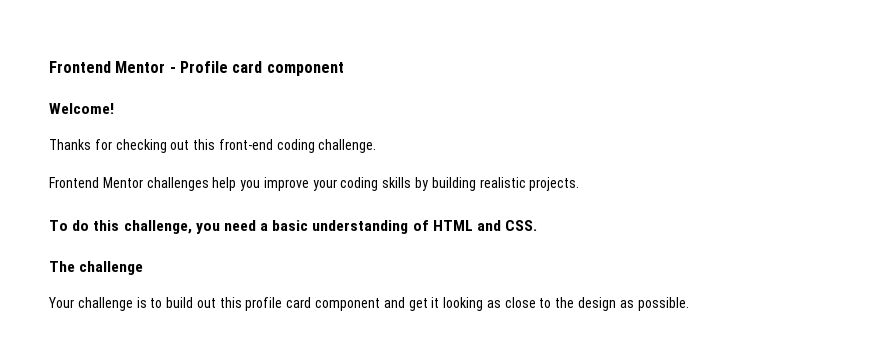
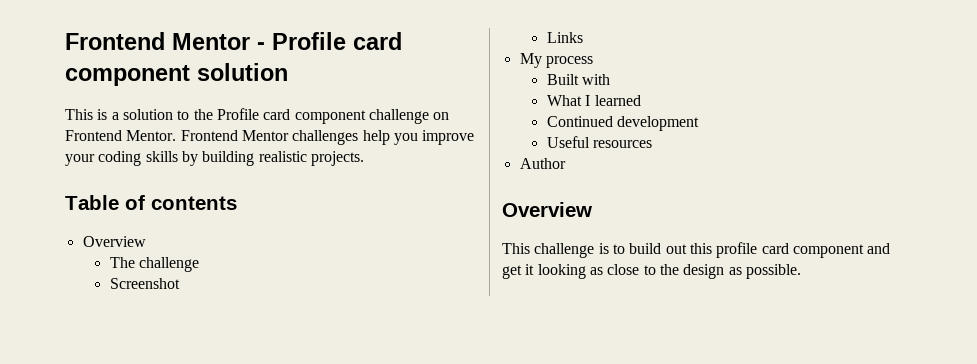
[49,103,114,114] [49,139,377,153] // Welcome! // Thanks for checking out this front-end coding challenge. // -> [197,63,288,81] [65,108,450,124] [65,130,177,141] solution // This is a solution to the Profile card component challenge on Frontend Mentor.
[49,220,538,234] [49,261,144,275] [48,297,74,308] To do this challenge, you need a basic understanding of HTML and CSS. // The challenge // Your -> [65,195,237,210] [82,236,146,247] [109,257,200,272] [109,278,180,289] [546,32,583,43] [519,53,593,68] [546,74,611,85] [546,95,641,106] [546,116,700,131] [546,136,653,148] [519,158,566,169] [502,202,592,217] [502,243,530,254] Table of contents // Overview // The challenge // Screenshot // Links // My process // Built with // What I learned // Continued development // Useful resources // Author // Overview // This

